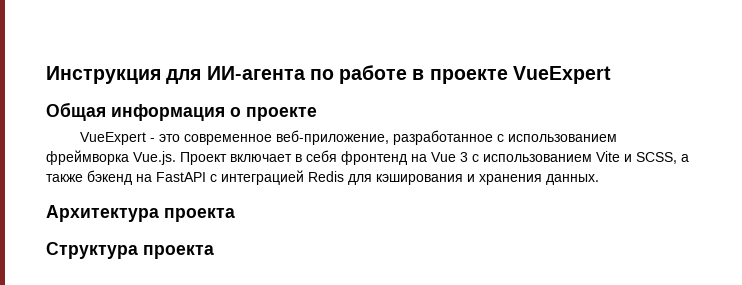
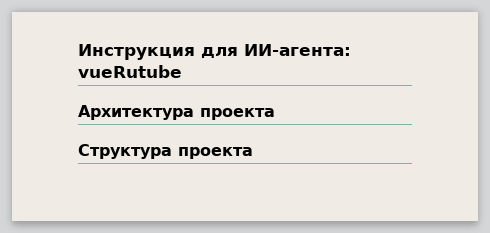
[206,65,611,84] [46,102,317,121] [79,130,617,145] [46,150,689,165] [46,170,599,185] ИИ-агента по работе в проекте VueExpert // Общая информация о проекте // VueExpert - это современное веб-приложение, разработанное с использованием фреймворка Vue.js. Проект включает в себя фронтенд на Vue 3 с использованием Vite и SCSS, а также бэкенд на FastAPI с интеграцией Redis для кэширования и хранения данных. -> [244,44,351,56] [78,65,182,78] ИИ-агента: vueRutube

